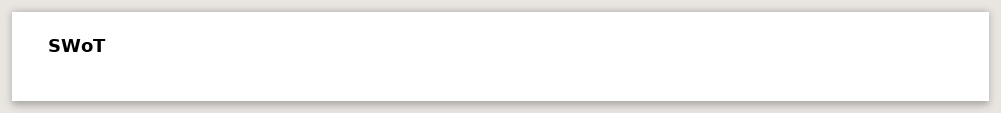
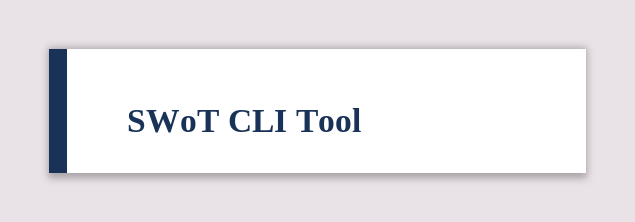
(106, 45) none -> [228,108,362,132] CLI Tool

